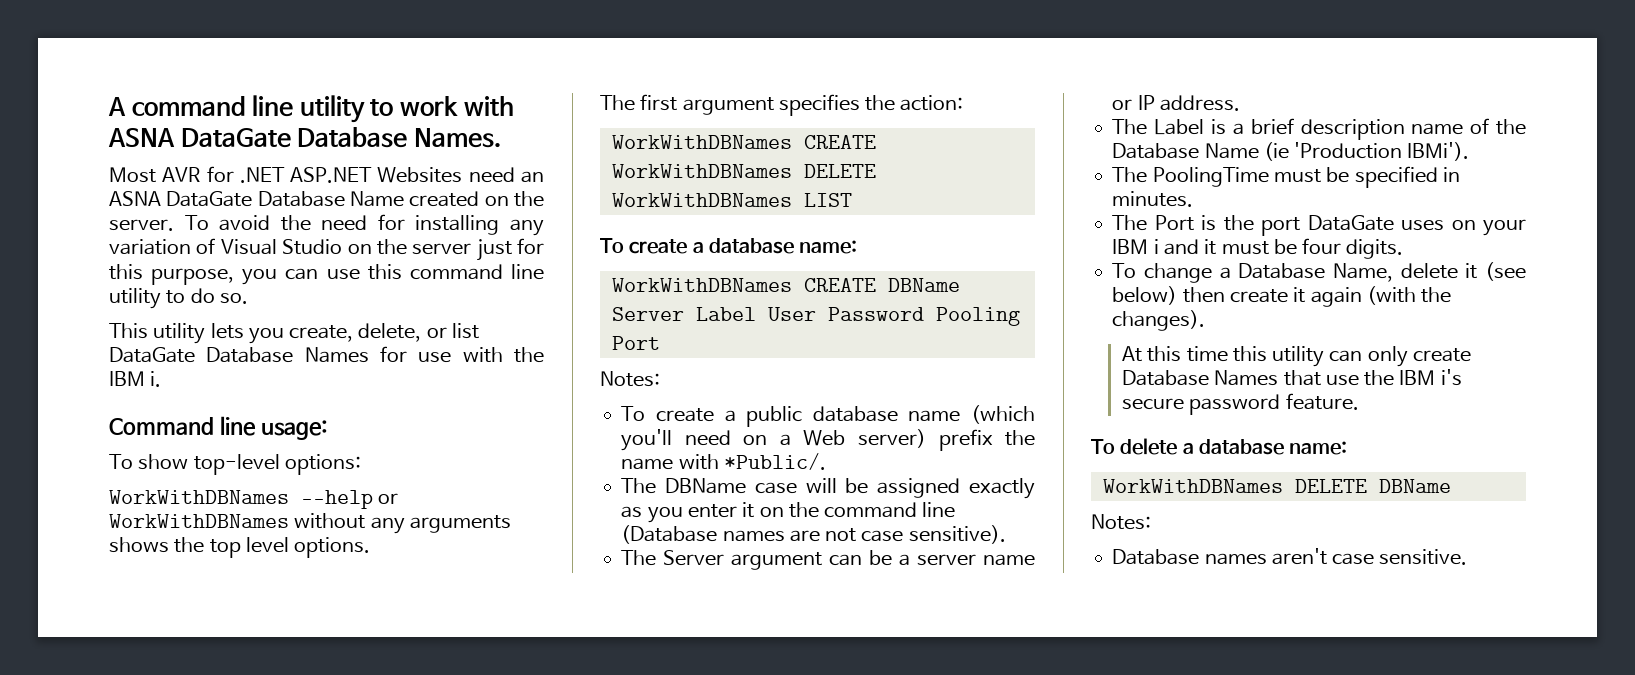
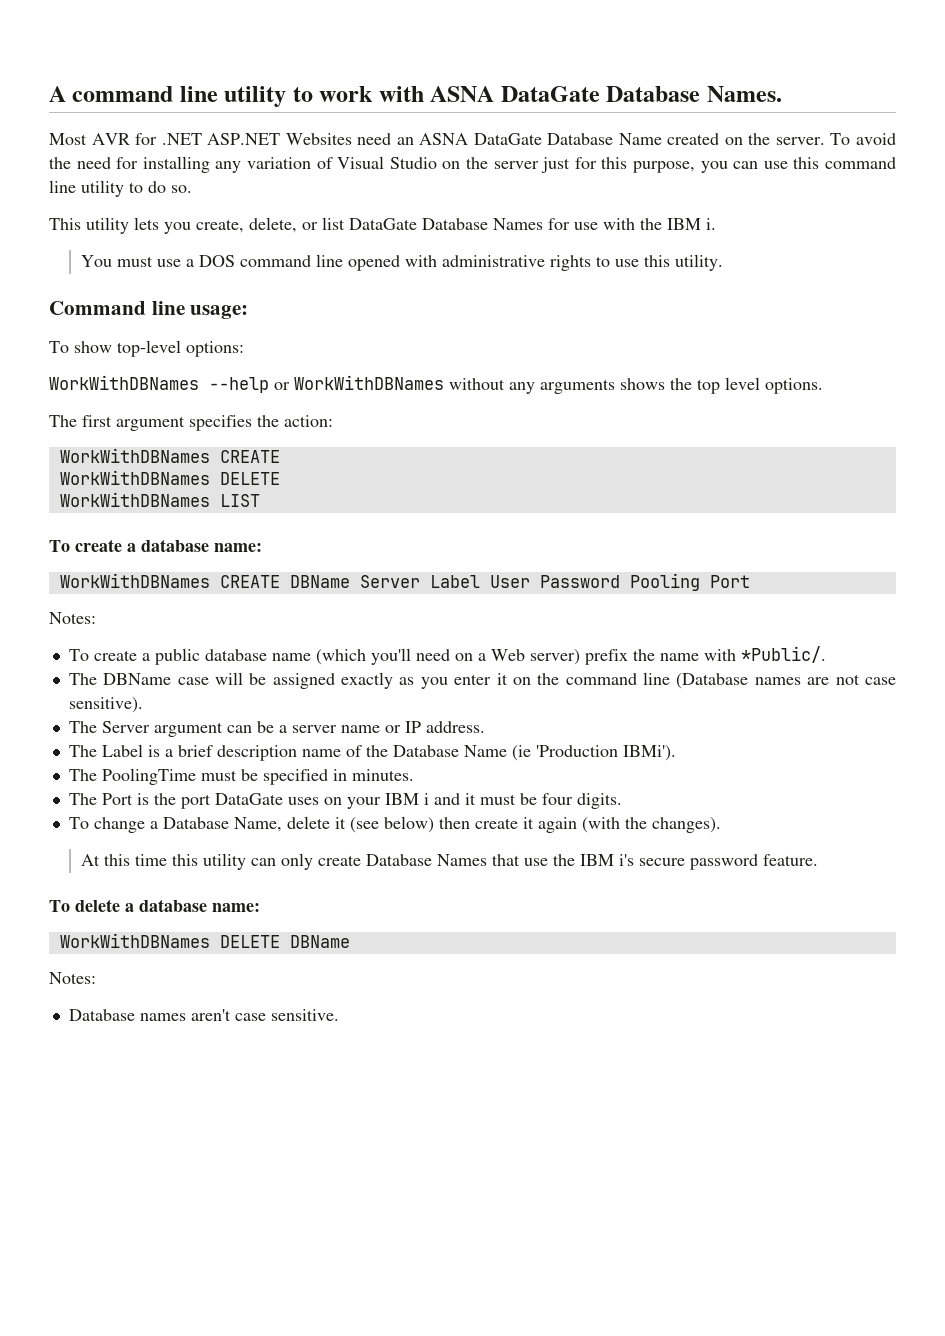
(162, 379) none -> [81,254,724,271] // You must use a DOS command line opened with administrative rights to use this utility.

